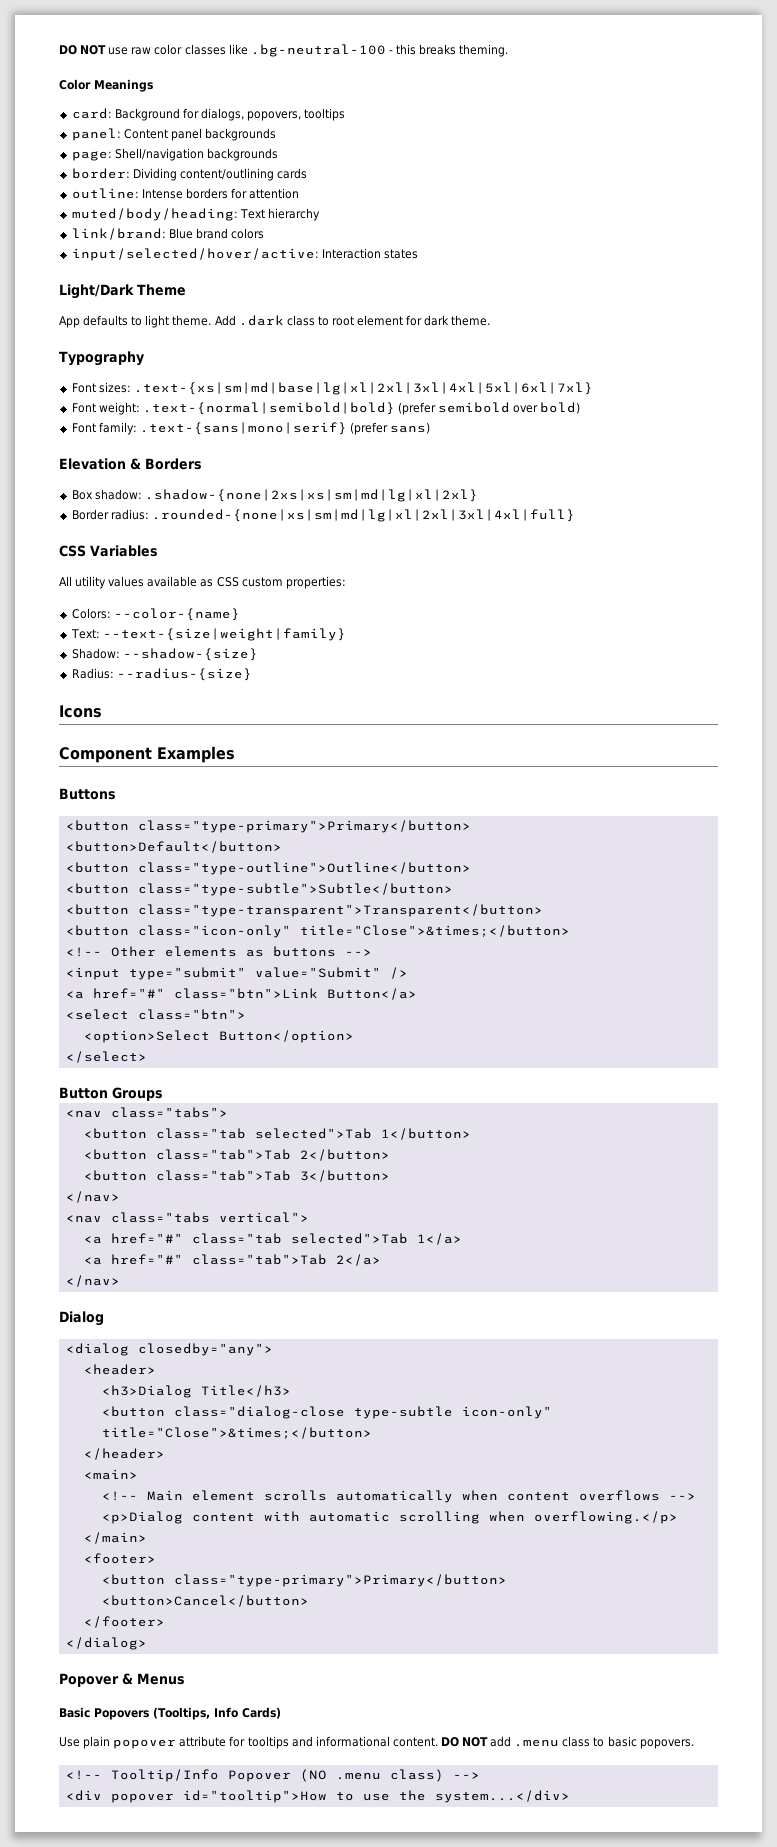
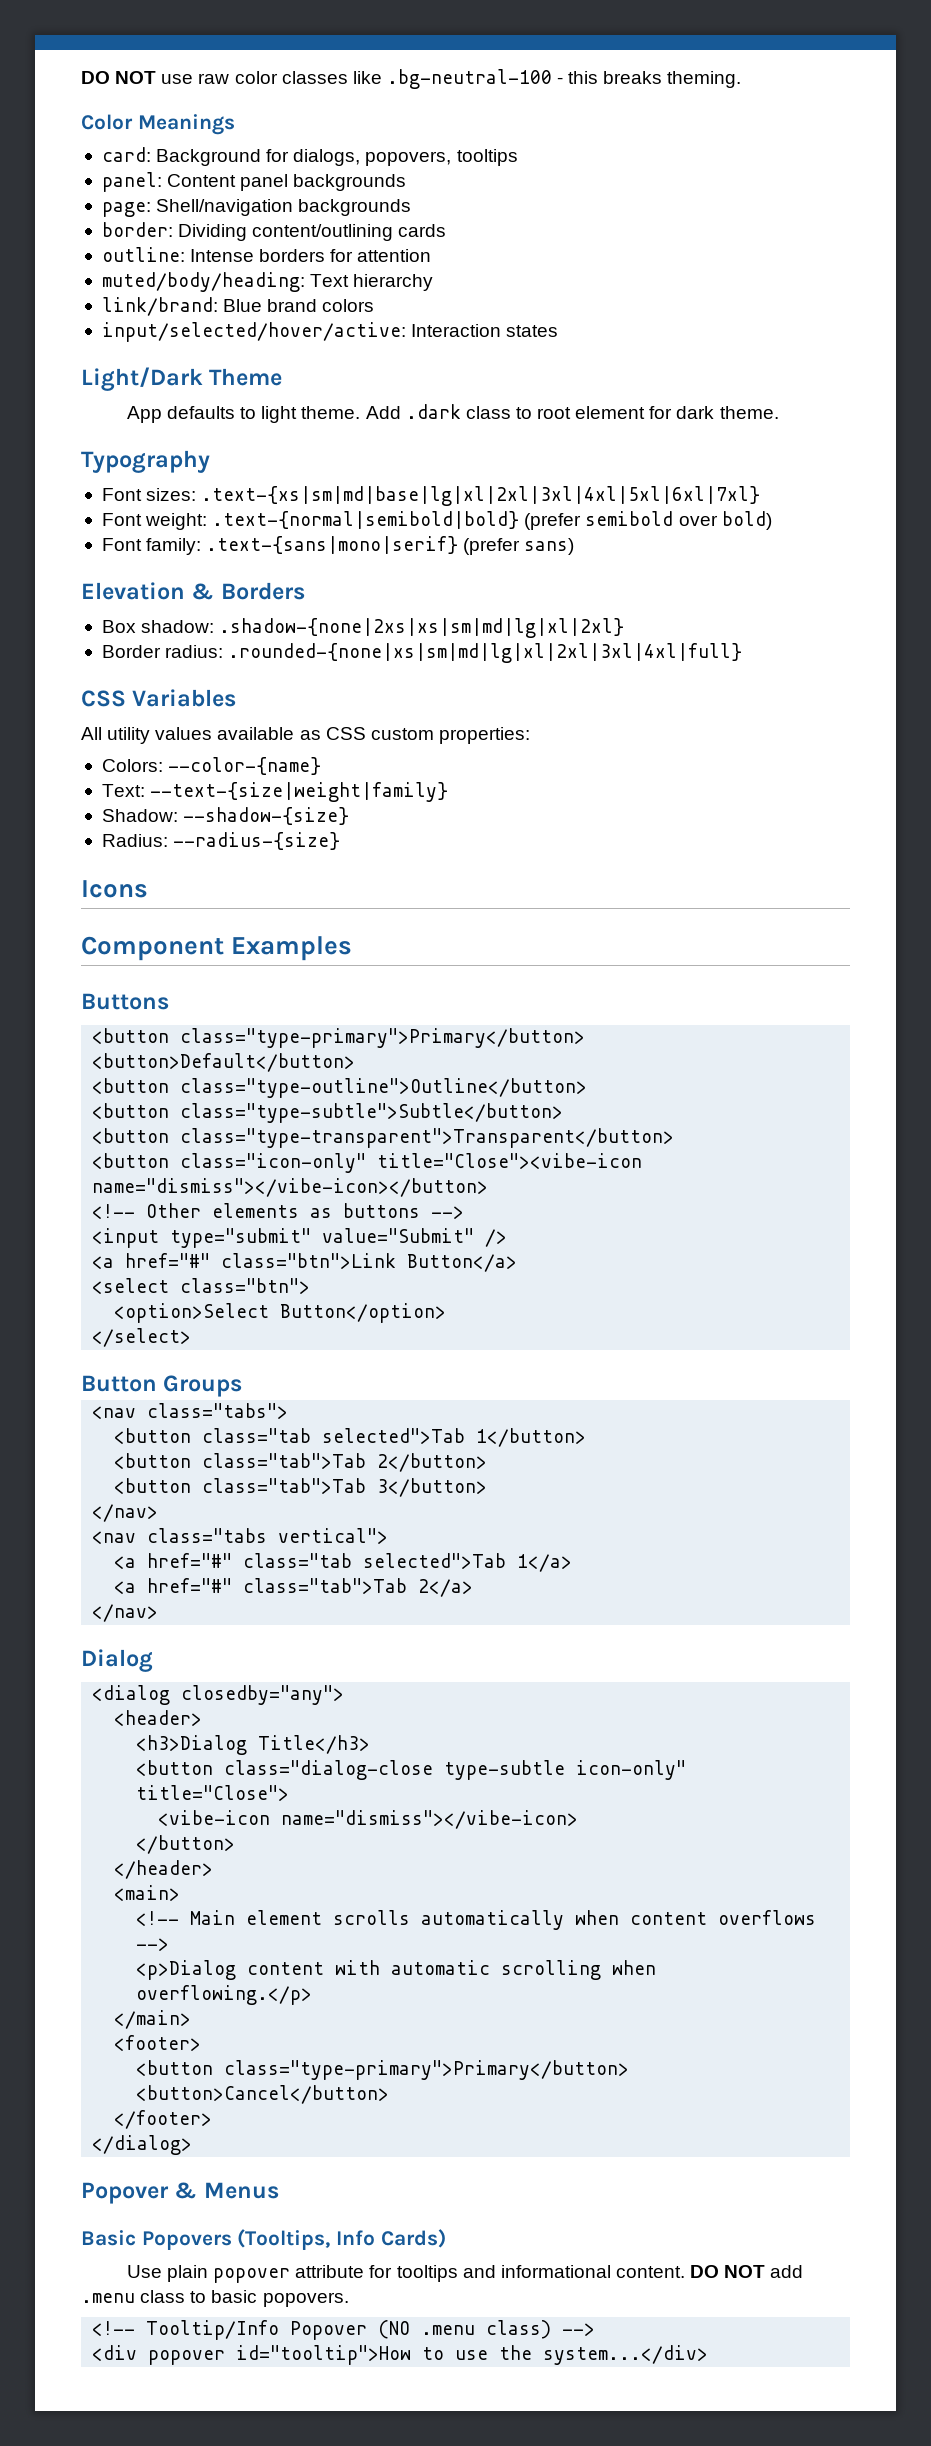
[299,925,570,937] title="Close">&times;</button> -> [377,1153,643,1169] [92,1178,489,1197] title="Close"><vibe-icon name="dismiss"></vibe-icon></button>
[101,1427,372,1439] title="Close">&times;</button> -> [136,1785,290,1801] [158,1810,579,1829] [136,1835,236,1854] title="Close"> // <vibe-icon name="dismiss"></vibe-icon> // </button>

